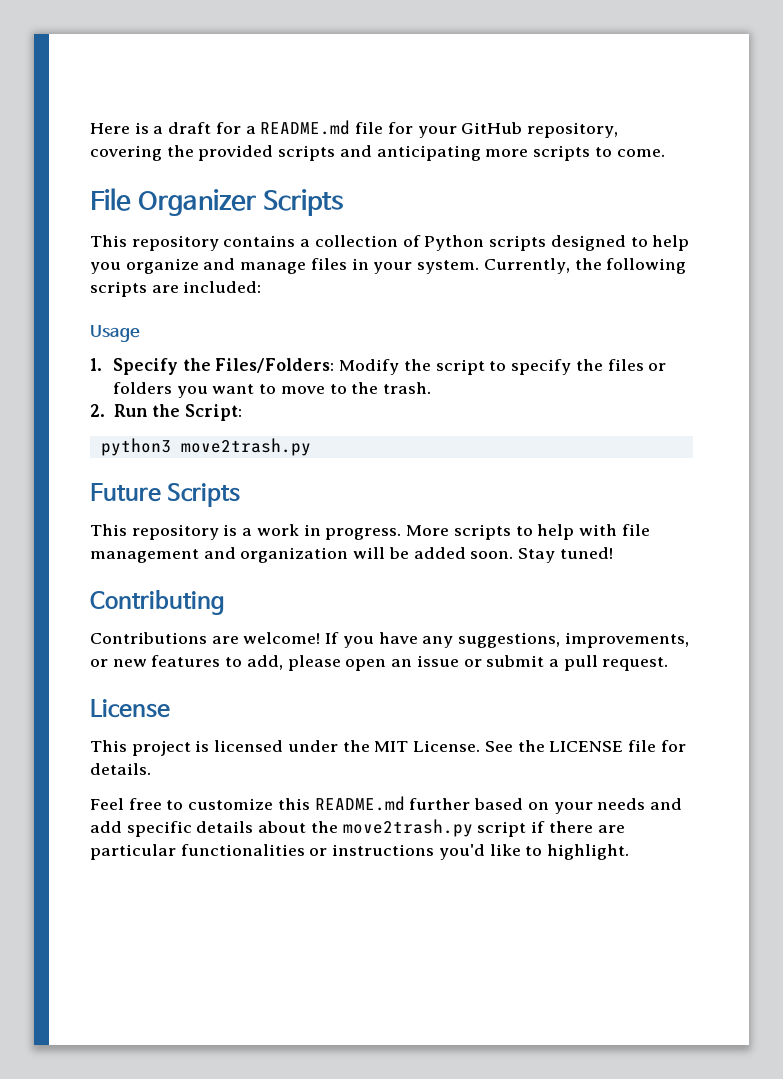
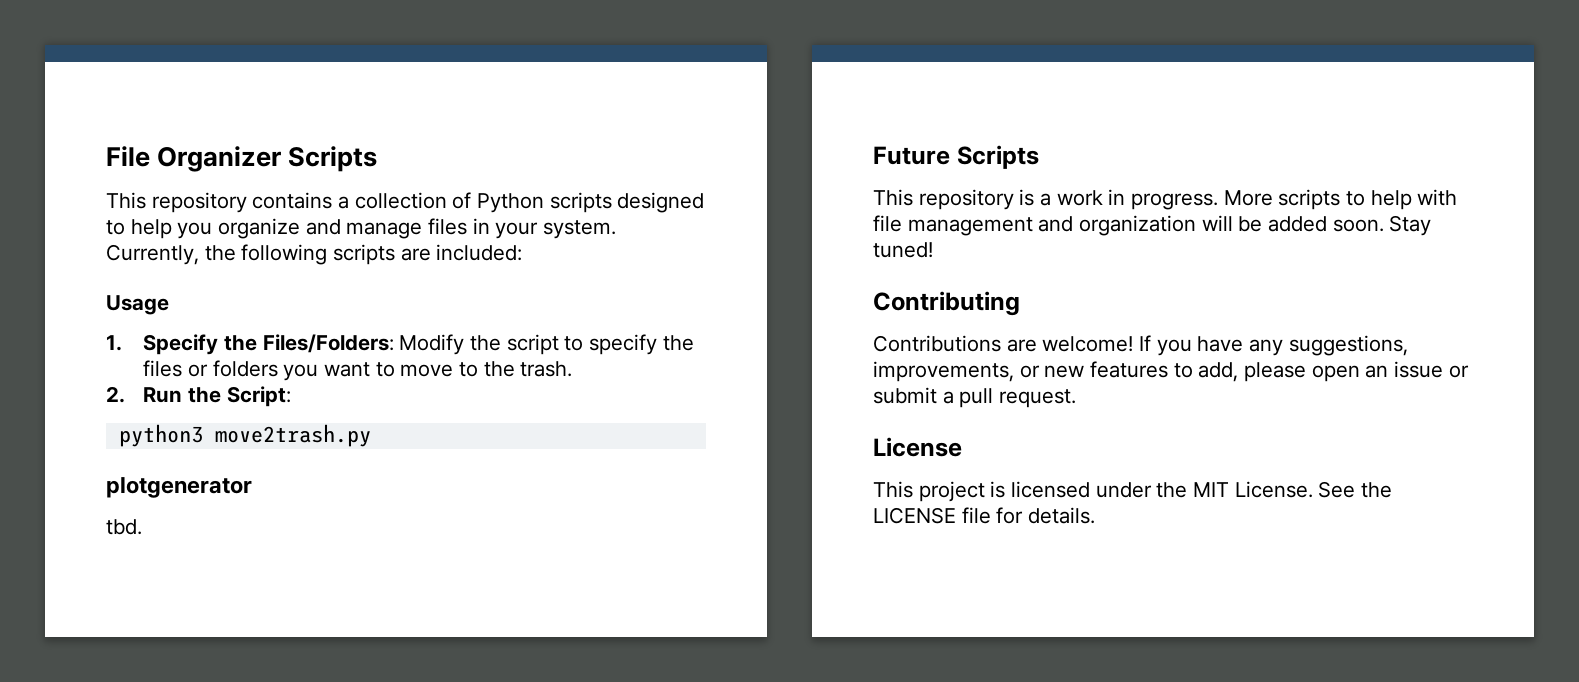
[90,120,618,138] [90,145,665,161] Here is a draft for a README.md file for your GitHub repository, covering the provided scripts and anticipating more scripts to come. // -> (106, 156) none
(311, 447) none -> [106,477,252,498] [106,519,142,535] // plotgenerator // tbd.
[90,796,682,814] [90,819,625,837] [90,844,630,860] // Feel free to customize this README.md further based on your needs and add specific details about the move2trash.py script if there are particular functionalities or instructions you'd like to highlight. -> (1096, 515) none

